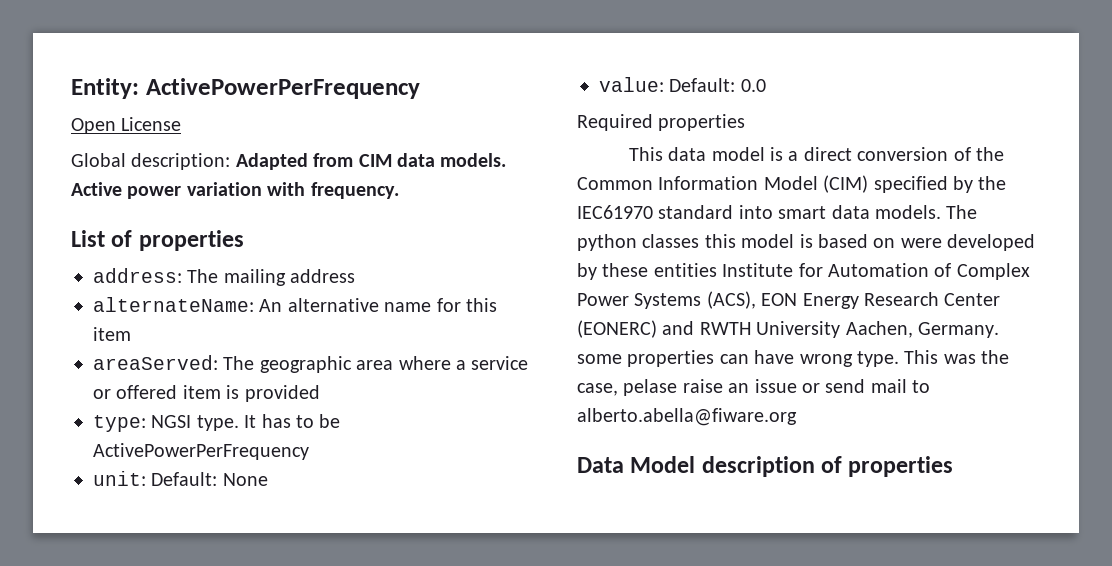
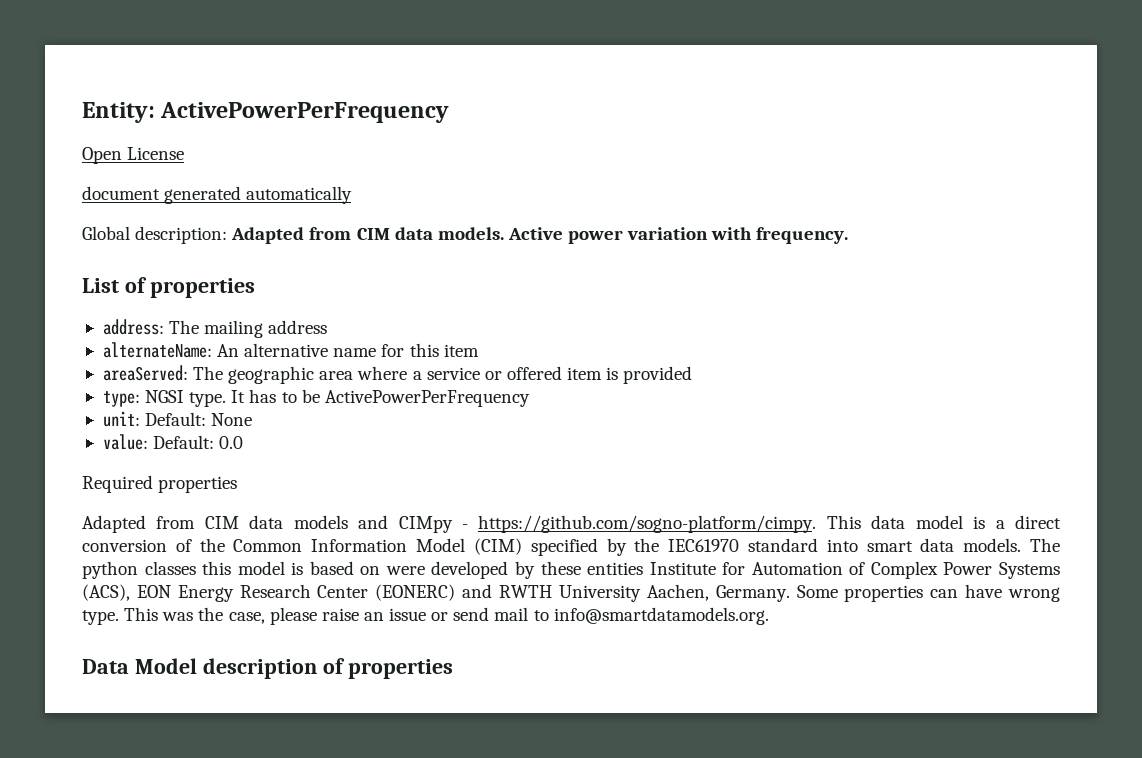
(182, 124) none -> [82,186,353,204] // document generated automatically
(746, 122) none -> [82,515,817,533] Adapted from CIM data models and CIMpy - https://github.com/sogno-platform/cimpy.
[577,354,622,364] some -> [796,585,838,598] Some
[623,379,678,396] pelase -> [269,607,317,625] please
[577,408,797,426] alberto.abella@fiware.org -> [553,607,769,625] info@smartdatamodels.org.

